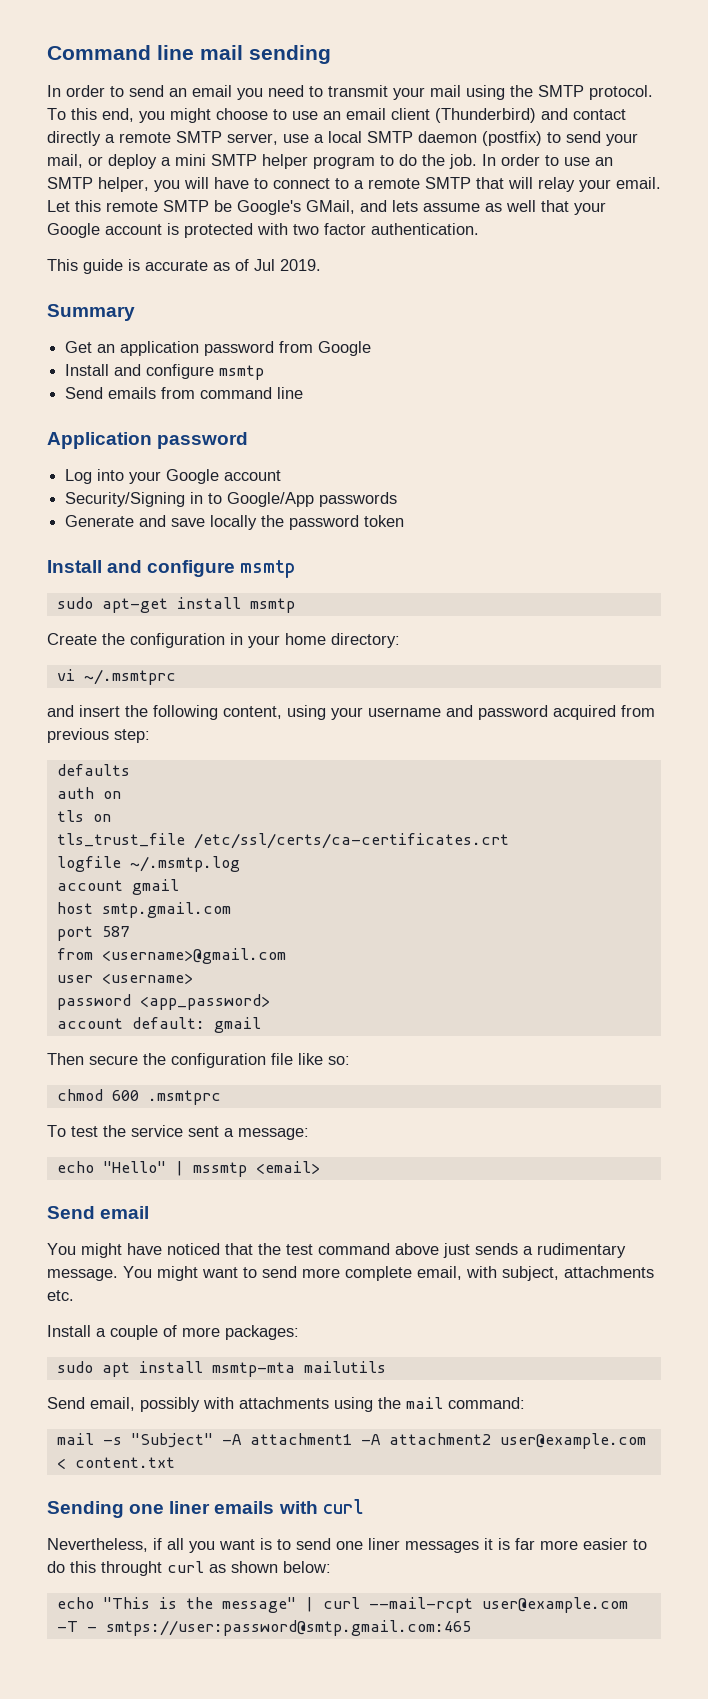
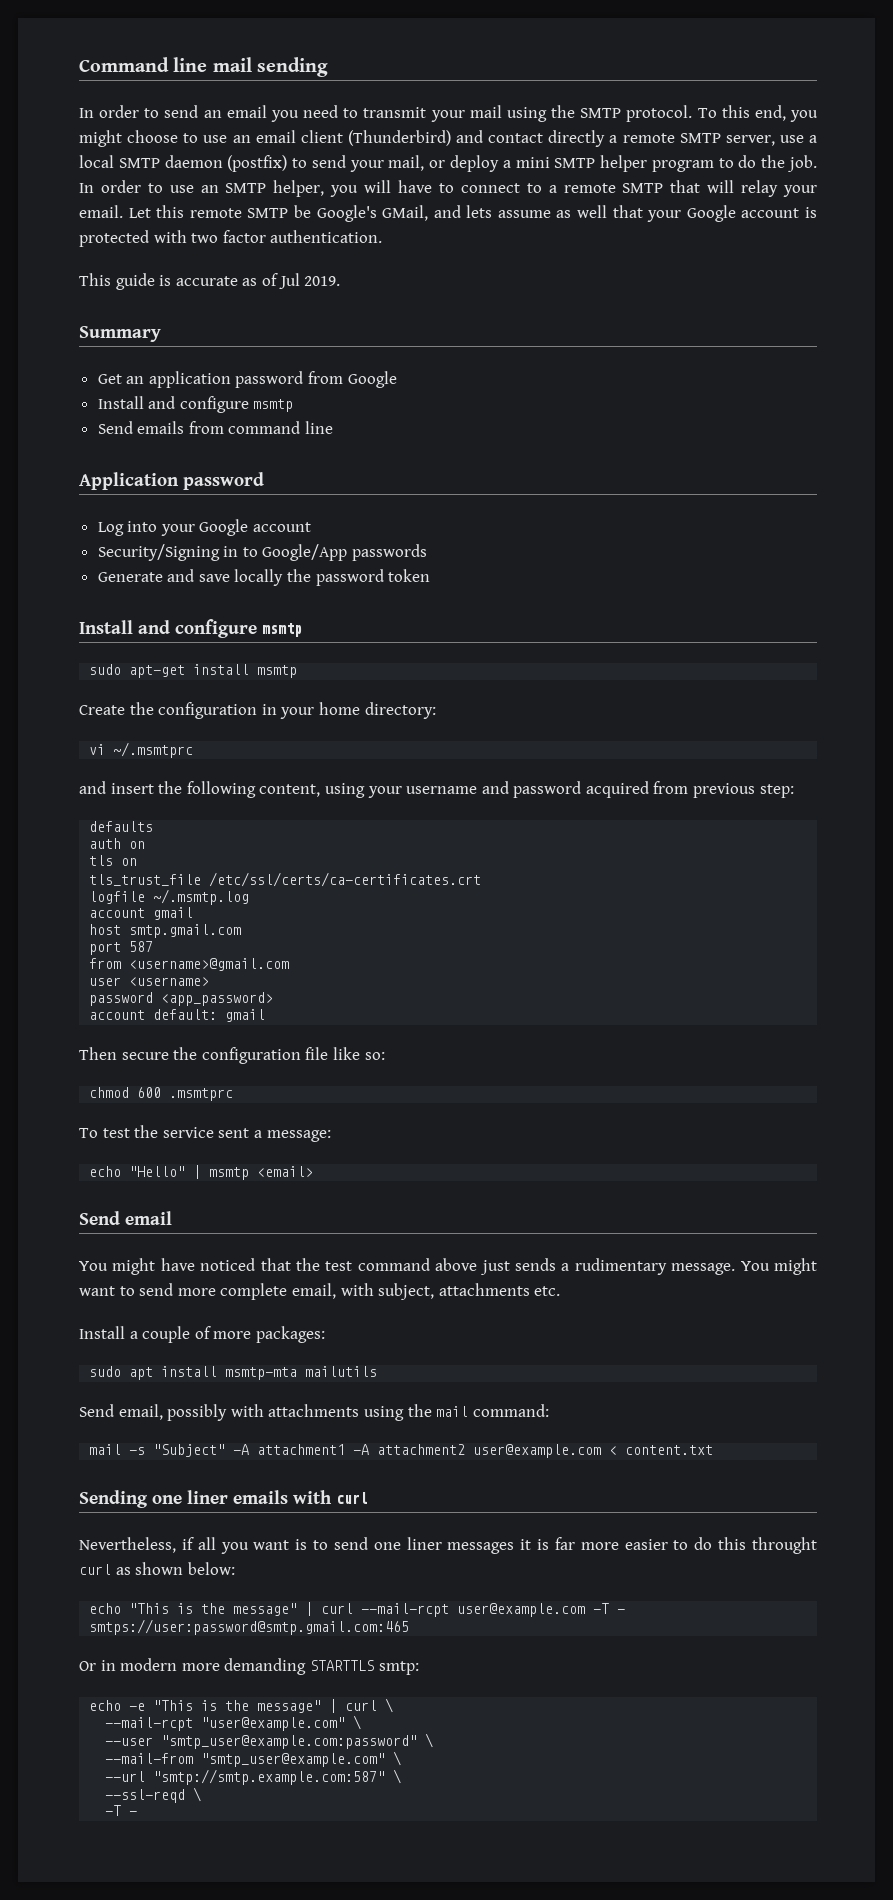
[192,1162,247,1177] mssmtp -> [209,1167,250,1180] msmtp
(471, 1628) none -> [79,1658,419,1675] [89,1698,394,1713] [105,1715,362,1731] [105,1733,434,1749] [105,1751,402,1767] [105,1769,402,1785] [105,1787,202,1803] [105,1805,138,1816] // Or in modern more demanding STARTTLS smtp: // echo -e "This is the message" | curl \ // --mail-rcpt "user@example.com" \ // --user "smtp_user@example.com:password" \ // --mail-from "smtp_user@example.com" \ // --url "smtp://smtp.example.com:587" \ // --ssl-reqd \ // -T -

